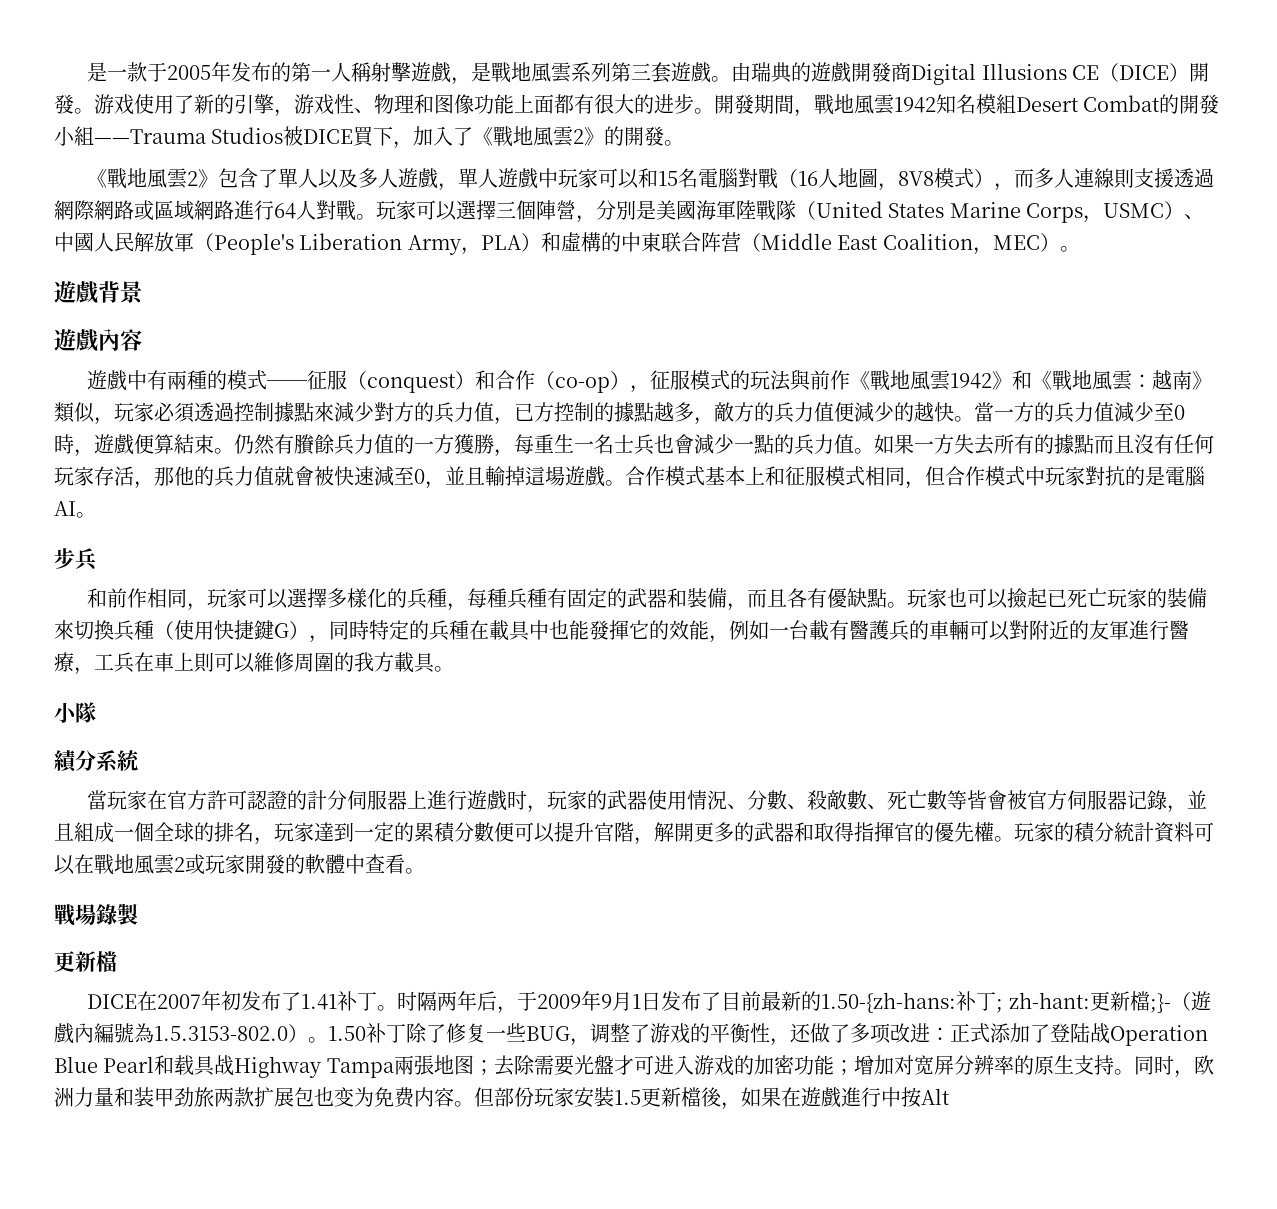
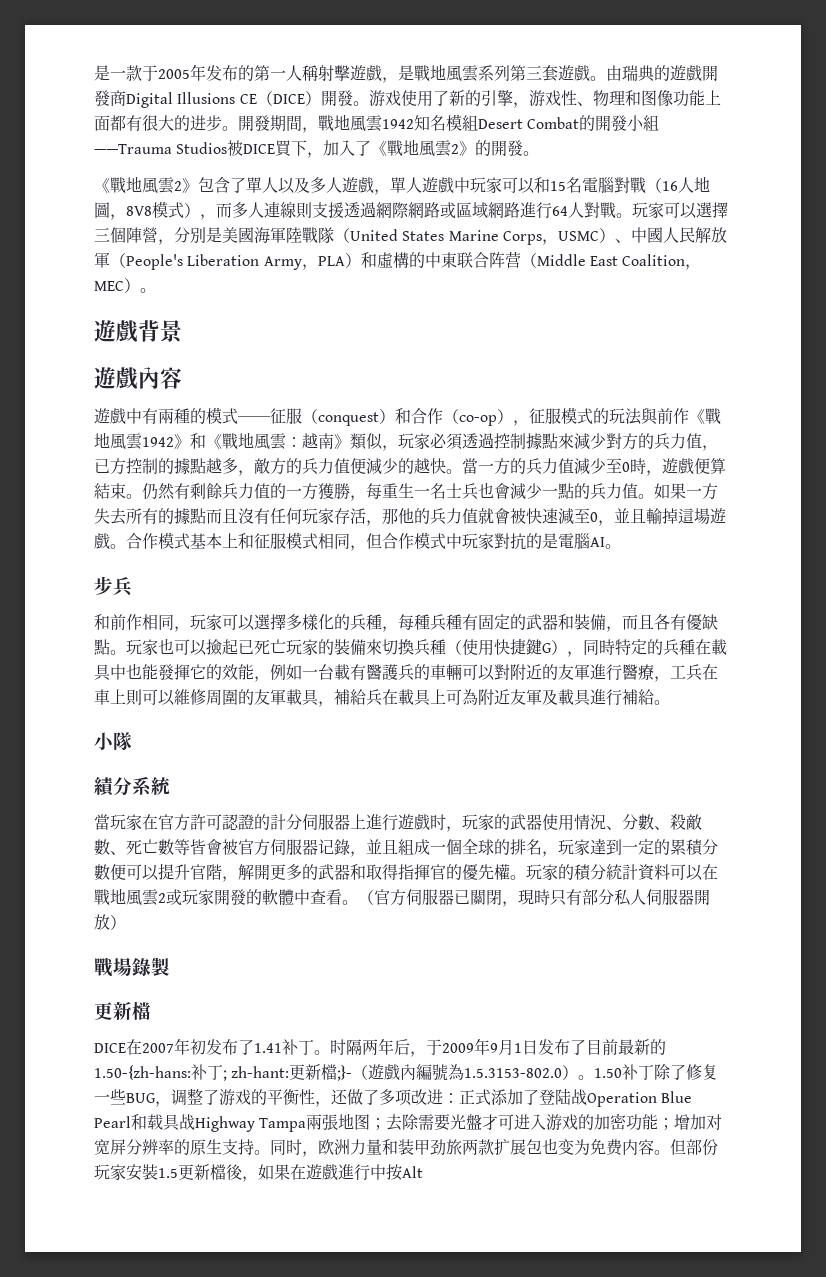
[294,434,315,455] 賸 -> [190,483,206,499] 剩
[354,652,435,673] 我方載具 -> [254,689,654,707] 友軍載具，補給兵在載具上可為附近友軍及載具進行補給
(425, 871) none -> [358,889,710,907] [94,914,126,930] （官方伺服器已關閉，現時只有部分私人伺服器開放）

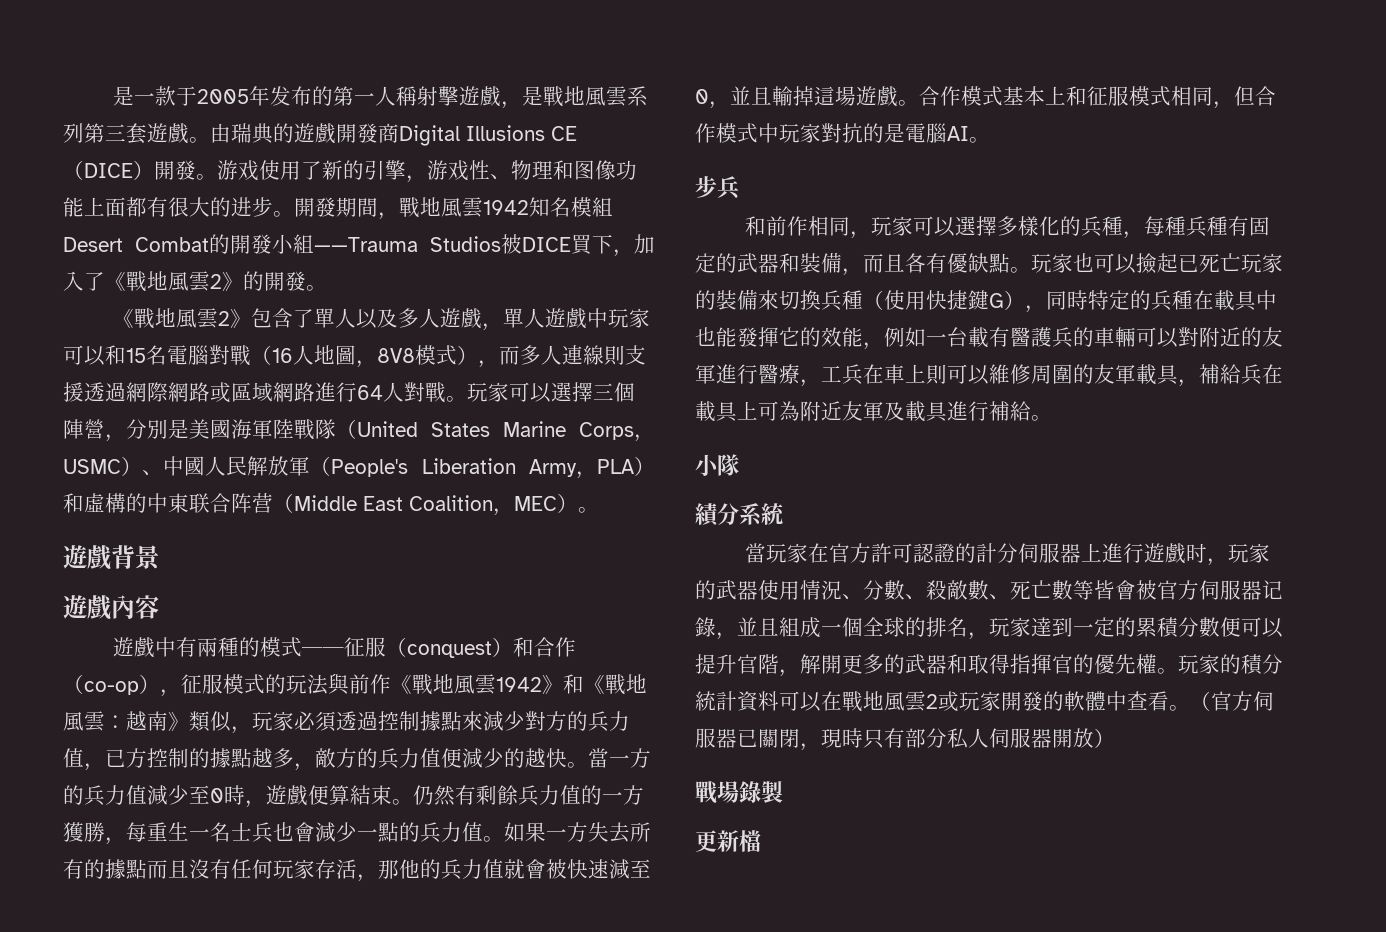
[94,1038,666,1057] [94,1064,719,1081] [94,1088,693,1107] [94,1113,723,1132] [94,1138,718,1157] [94,1164,423,1182] // DICE在2007年初发布了1.41补丁。时隔两年后，于2009年9月1日发布了目前最新的1.50-{zh-hans:补丁; zh-hant:更新檔;}-（遊戲內編號為1.5.3153-802.0）。1.50补丁除了修复一些BUG，调整了游戏的平衡性，还做了多项改进：正式添加了登陆战Operation Blue Pearl和载具战Highway Tampa兩張地图；去除需要光盤才可进入游戏的加密功能；增加对宽屏分辨率的原生支持。同时，欧洲力量和装甲劲旅两款扩展包也变为免费内容。但部份玩家安裝1.5更新檔後，如果在遊戲進行中按Alt -> (761, 841) none

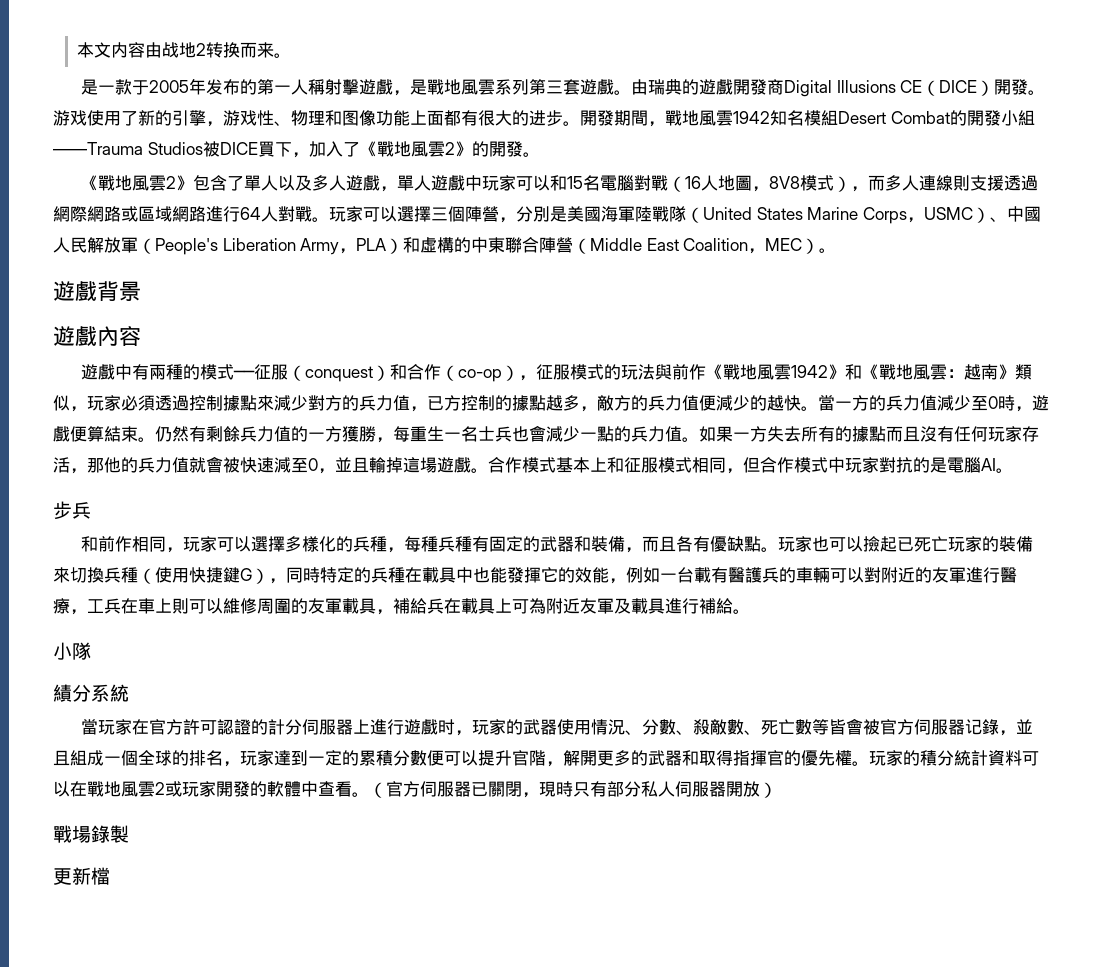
(112, 96) none -> [77,42,292,58] 本文内容由战地2转换而来。 //
[189,493,273,513] 联合阵营 -> [505,237,574,253] 聯合陣營

